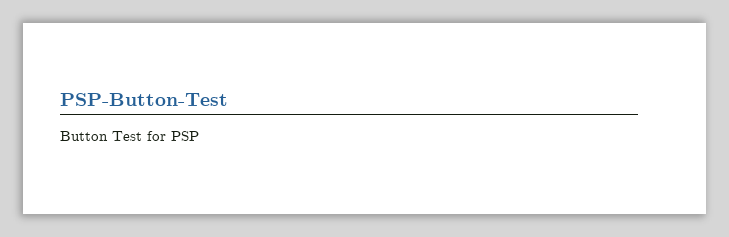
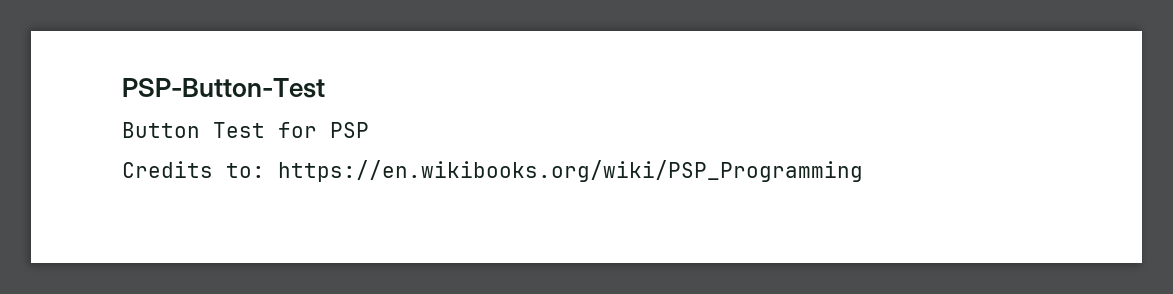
(199, 136) none -> [122,160,863,182] // Credits to: https://en.wikibooks.org/wiki/PSP_Programming

